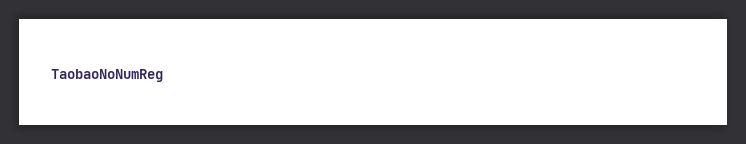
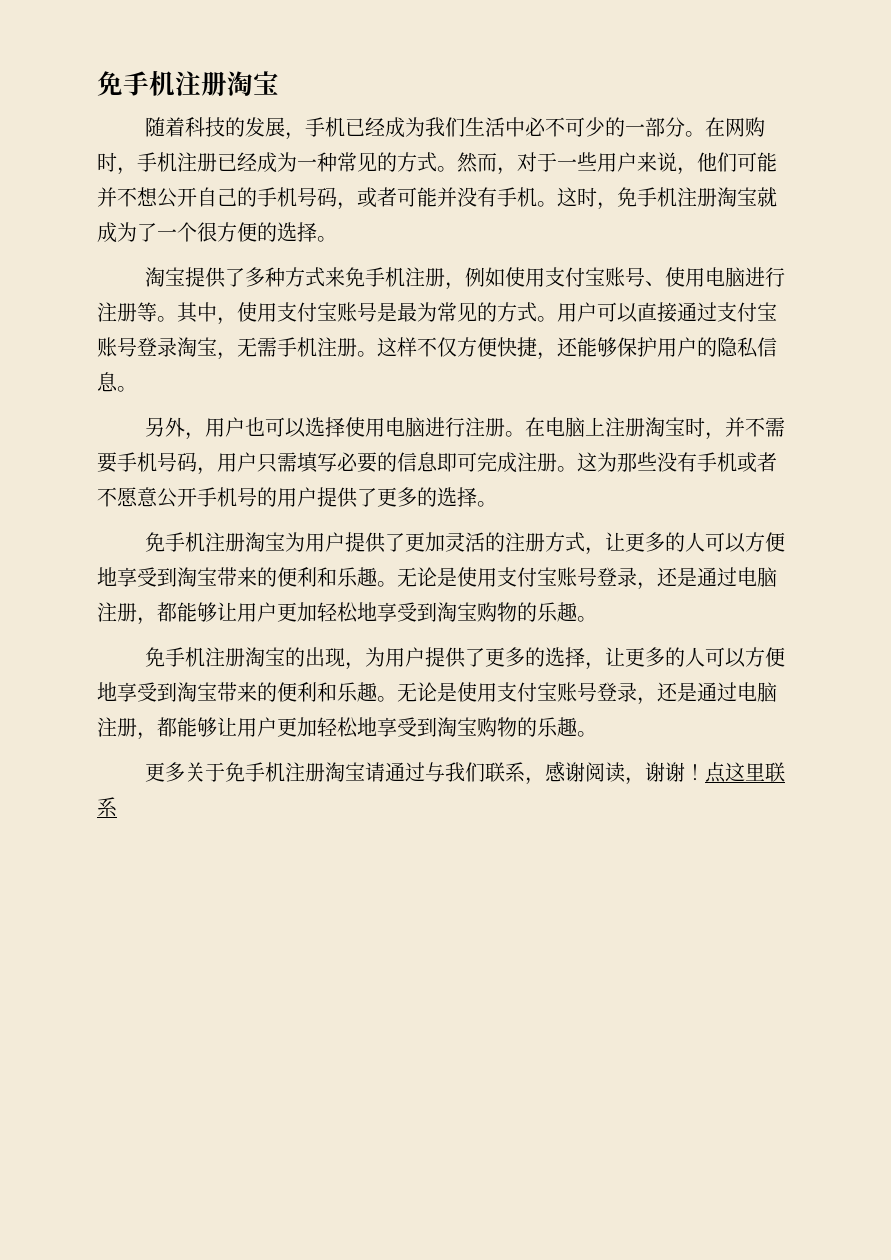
[51,69,163,82] TaobaoNoNumReg -> [97,70,279,96] [145,117,766,140] [97,152,777,175] [97,187,777,210] [97,222,337,243] [145,267,786,290] [97,302,777,325] [97,337,777,360] [97,372,137,392] [145,417,786,440] [97,452,777,475] [97,487,497,508] [145,532,786,555] [97,567,777,590] [97,602,597,625] [145,647,786,670] [97,682,777,705] [97,717,597,740] [145,761,786,785] [97,797,117,817] 免手机注册淘宝 // 随着科技的发展，手机已经成为我们生活中必不可少的一部分。在网购时，手机注册已经成为一种常见的方式。然而，对于一些用户来说，他们可能并不想公开自己的手机号码，或者可能并没有手机。这时，免手机注册淘宝就成为了一个很方便的选择。 // 淘宝提供了多种方式来免手机注册，例如使用支付宝账号、使用电脑进行注册等。其中，使用支付宝账号是最为常见的方式。用户可以直接通过支付宝账号登录淘宝，无需手机注册。这样不仅方便快捷，还能够保护用户的隐私信息。 // 另外，用户也可以选择使用电脑进行注册。在电脑上注册淘宝时，并不需要手机号码，用户只需填写必要的信息即可完成注册。这为那些没有手机或者不愿意公开手机号的用户提供了更多的选择。 // 免手机注册淘宝为用户提供了更加灵活的注册方式，让更多的人可以方便地享受到淘宝带来的便利和乐趣。无论是使用支付宝账号登录，还是通过电脑注册，都能够让用户更加轻松地享受到淘宝购物的乐趣。 // 免手机注册淘宝的出现，为用户提供了更多的选择，让更多的人可以方便地享受到淘宝带来的便利和乐趣。无论是使用支付宝账号登录，还是通过电脑注册，都能够让用户更加轻松地享受到淘宝购物的乐趣。 // 更多关于免手机注册淘宝请通过与我们联系，感谢阅读，谢谢！点这里联系

